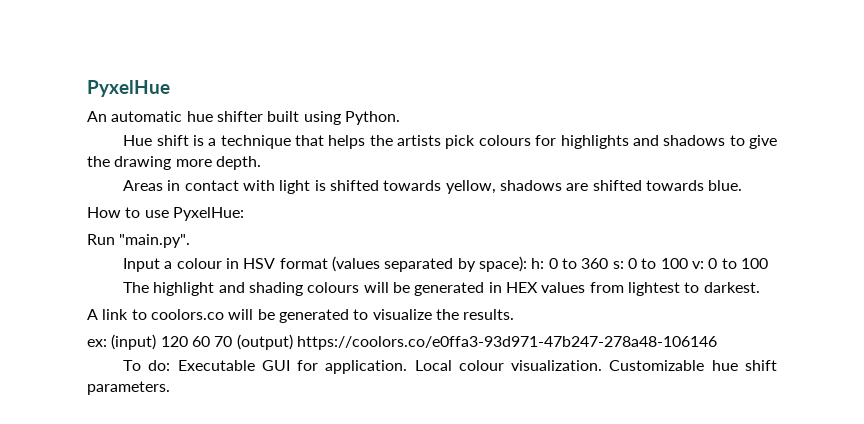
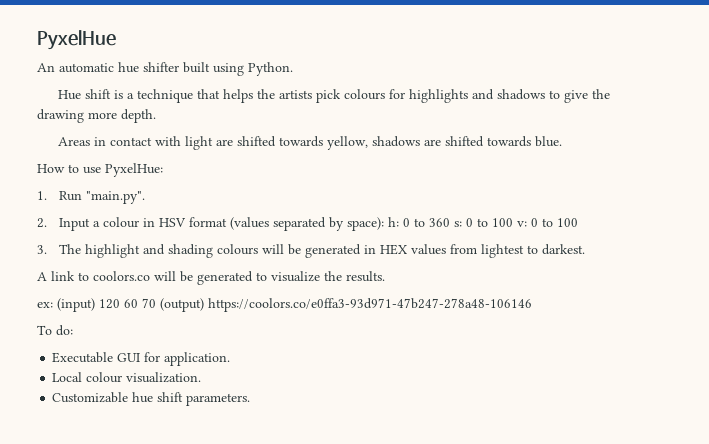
[314,180,326,191] is -> [215,139,233,146] are
(244, 214) none -> [37,191,47,200] 1.
(191, 241) none -> [37,218,47,228] 2.
(768, 263) none -> [37,245,47,254] 3.
(171, 365) none -> (73, 330) //
(408, 367) none -> (231, 359) //
(603, 365) none -> (202, 377) //

